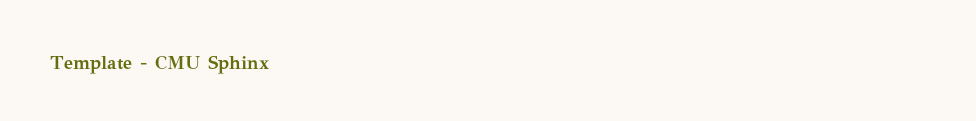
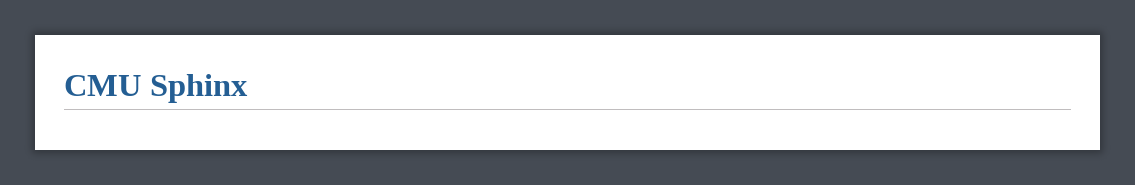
[50,56,147,74] Template - -> (64, 85) none

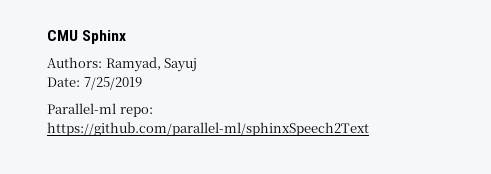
(248, 88) none -> [47,57,198,72] [47,77,142,90] [47,103,153,117] [47,122,369,136] // Authors: Ramyad, Sayuj // Date: 7/25/2019 // Parallel-ml repo: https://github.com/parallel-ml/sphinxSpeech2Text

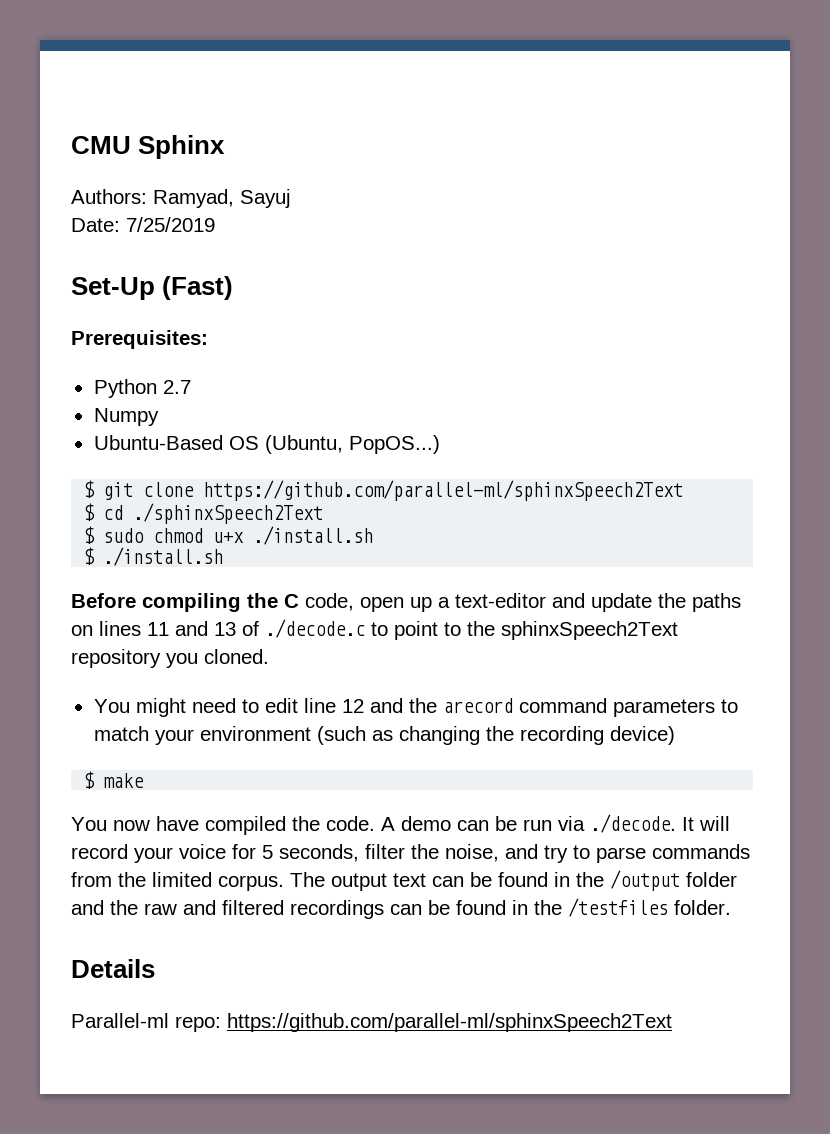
(142, 83) none -> [71,276,234,300] [71,330,208,349] [93,379,191,398] [93,408,159,426] [93,435,440,454] [83,480,684,501] [83,503,324,524] [83,526,374,545] [83,547,224,566] [71,593,741,612] [71,619,678,640] [71,649,269,668] [93,698,738,717] [93,726,675,745] [83,771,145,789] [71,814,730,835] [71,844,750,863] [71,870,737,891] [71,898,731,919] [71,959,155,978] // Set-Up (Fast) // Prerequisites: // Python 2.7 // Numpy // Ubuntu-Based OS (Ubuntu, PopOS...) // $ git clone https://github.com/parallel-ml/sphinxSpeech2Text // $ cd ./sphinxSpeech2Text // $ sudo chmod u+x ./install.sh // $ ./install.sh // Before compiling the C code, open up a text-editor and update the paths on lines 11 and 13 of ./decode.c to point to the sphinxSpeech2Text repository you cloned. // You might need to edit line 12 and the arecord command parameters to match your environment (such as changing the recording device) // $ make // You now have compiled the code. A demo can be run via ./decode. It will record your voice for 5 seconds, filter the noise, and try to parse commands from the limited corpus. The output text can be found in the /output folder and the raw and filtered recordings can be found in the /testfiles folder. // Details

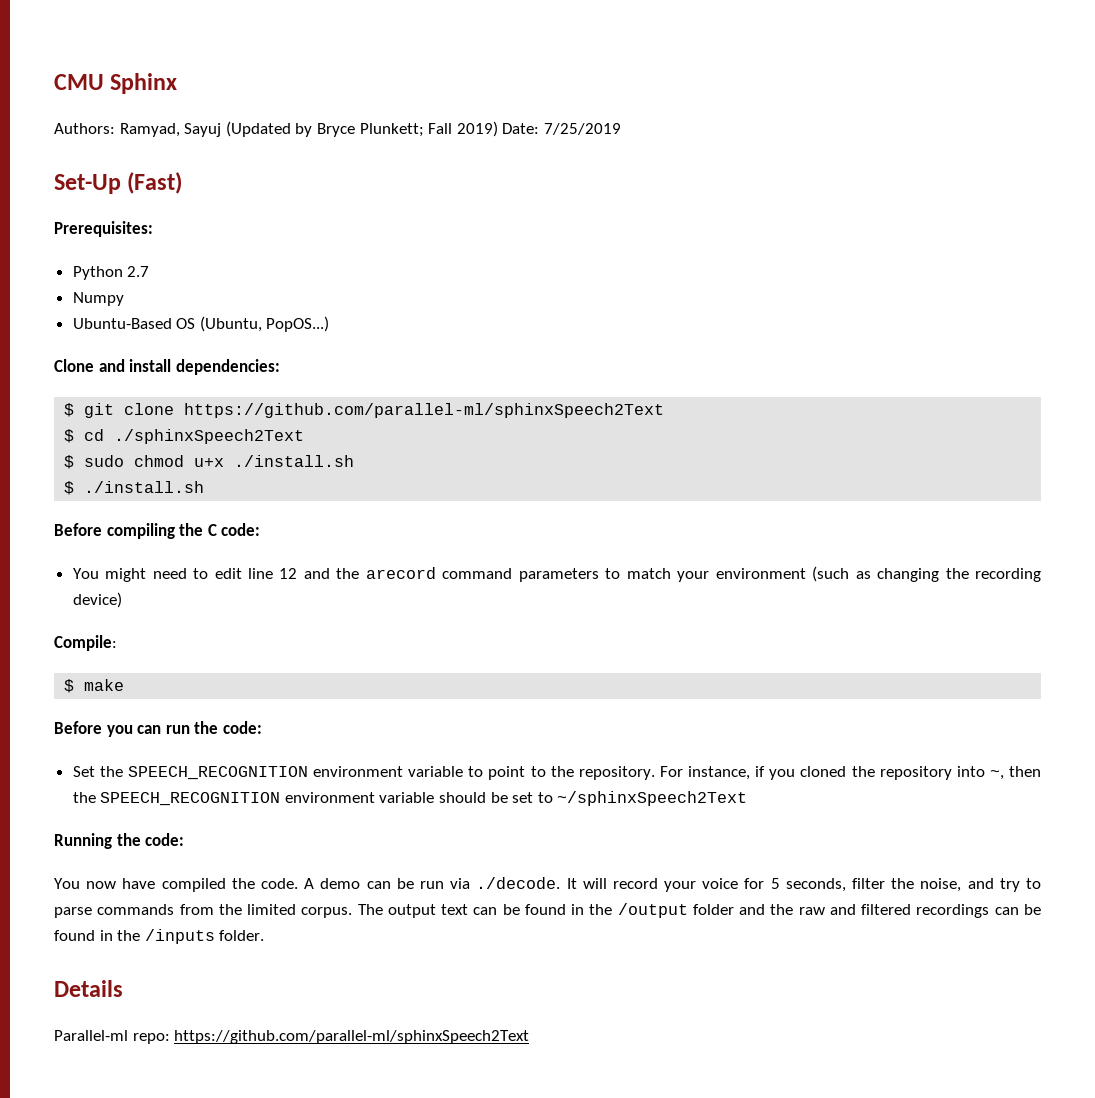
(291, 198) // -> [225,121,498,137] (Updated by Bryce Plunkett; Fall 2019)
(440, 444) none -> [54,359,280,375] // Clone and install dependencies:
[305,593,741,612] [71,619,678,640] [71,649,269,668] code, open up a text-editor and update the paths on lines 11 and 13 of ./decode.c to point to the sphinxSpeech2Text repository you cloned. -> [221,523,261,536] code:
(675, 735) none -> [54,635,117,651] // Compile:
(145, 780) none -> [54,721,262,737] [72,766,1041,780] [72,791,748,806] [54,833,185,849] // Before you can run the code: // Set the SPEECH_RECOGNITION environment variable to point to the repository. For instance, if you cloned the repository into ~, then the SPEECH_RECOGNITION environment variable should be set to ~/sphinxSpeech2Text // Running the code:
[568,898,668,917] /testfiles -> [144,929,215,944] /inputs

